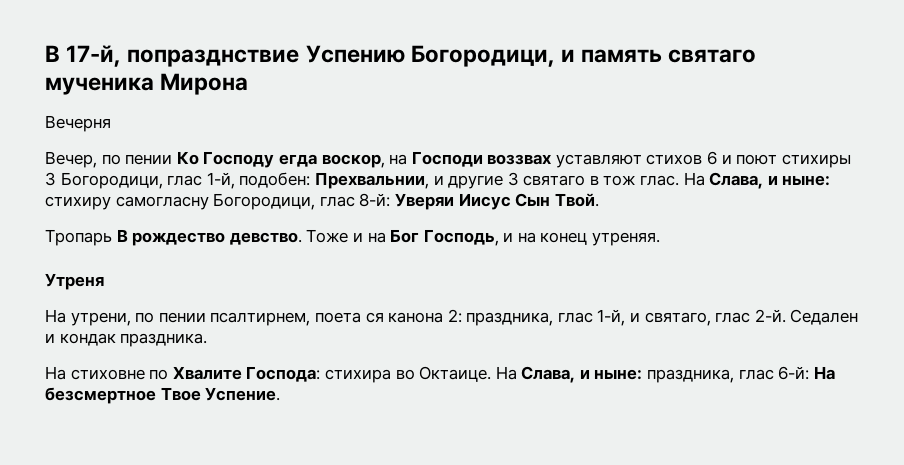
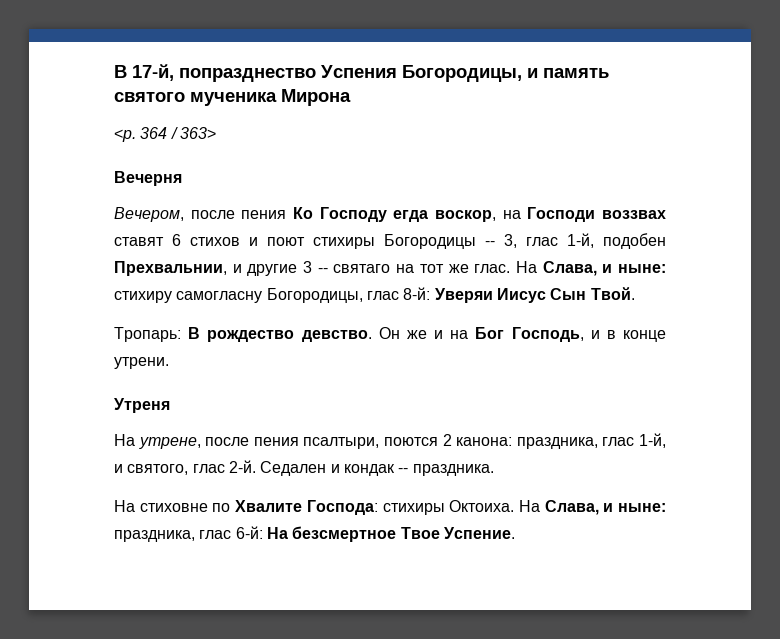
[127,45,555,67] попразднствие Успению Богородици, -> [179,65,522,82] попразднество Успения Богородицы,
[668,49,757,63] святаго -> [114,92,185,102] святого
[45,115,111,132] [45,151,173,168] Вечерня // Вечер, по пении -> [114,127,216,142] [114,171,182,186] [114,207,287,222] <p. 364 / 363> // Вечерня // Вечером, после пения
[555,151,851,168] [45,172,311,189] уставляют стихов 6 и поют стихиры 3 Богородици, глас 1-й, подобен: -> [114,233,666,249] ставят 6 стихов и поют стихиры Богородицы -- 3, глас 1-й, подобен
[523,175,636,186] святаго в тож -> [317,264,469,273] -- святаго на тот же
[213,193,316,210] Богородици, -> [266,288,363,303] Богородицы,
[45,229,112,246] Тропарь -> [114,327,181,342] Тропарь:
[306,229,349,243] Тоже -> [378,327,427,339] Он же
[517,232,661,246] на конец утреняя. -> [606,330,667,342] [114,357,169,369] в конце утрени.
[70,309,462,326] утрени, по пении псалтирнем, поета ся канона 2: -> [138,434,513,449] утрене, после пения псалтыри, поются 2 канона:
[644,312,711,326] святаго, -> [127,464,189,475] святого,
(116, 339) none -> [398,468,409,473] --
[324,366,492,383] стихира во Октаице. -> [382,500,515,515] стихиры Октоиха.

